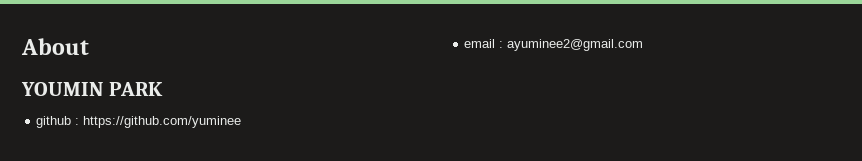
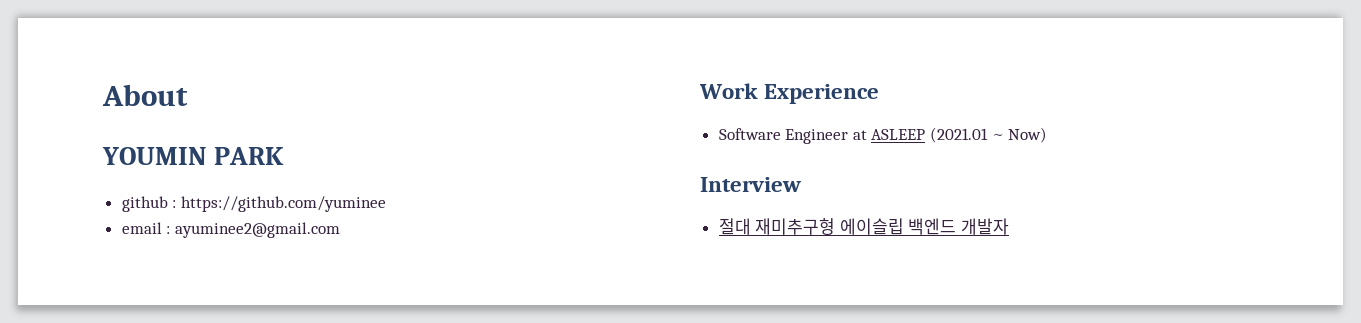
(644, 45) none -> [699,83,880,104] [718,127,1048,144] [700,177,801,192] [718,218,1010,235] // Work Experience // Software Engineer at ASLEEP (2021.01 ~ Now) // Interview // 절대 재미추구형 에이슬립 백엔드 개발자

